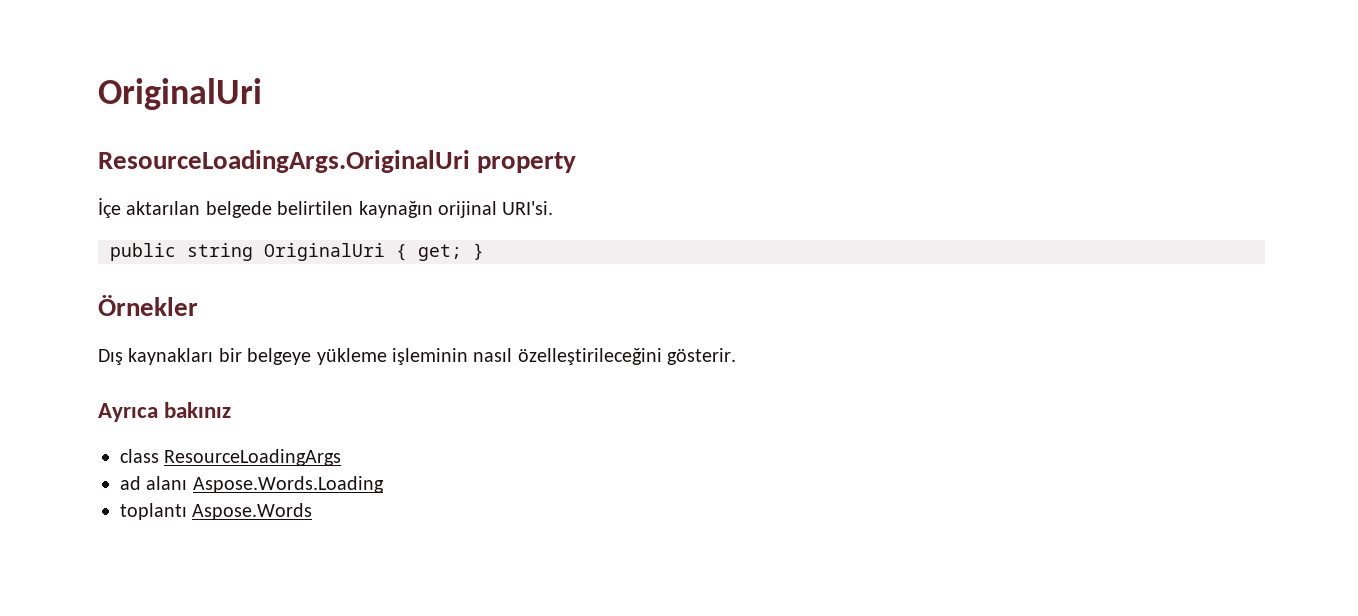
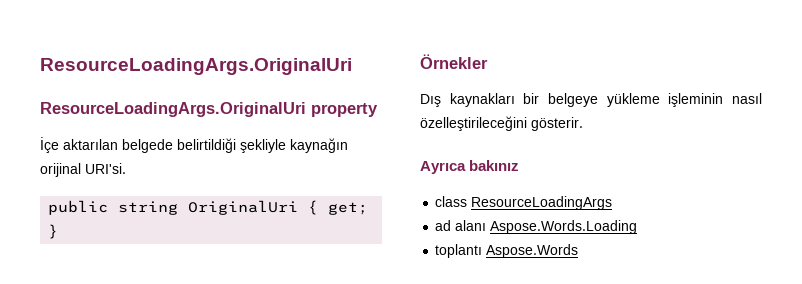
[98,78,262,110] OriginalUri -> [40,58,352,75] ResourceLoadingArgs.OriginalUri
[277,201,354,215] belirtilen -> [177,138,286,153] belirtildiği şekliyle

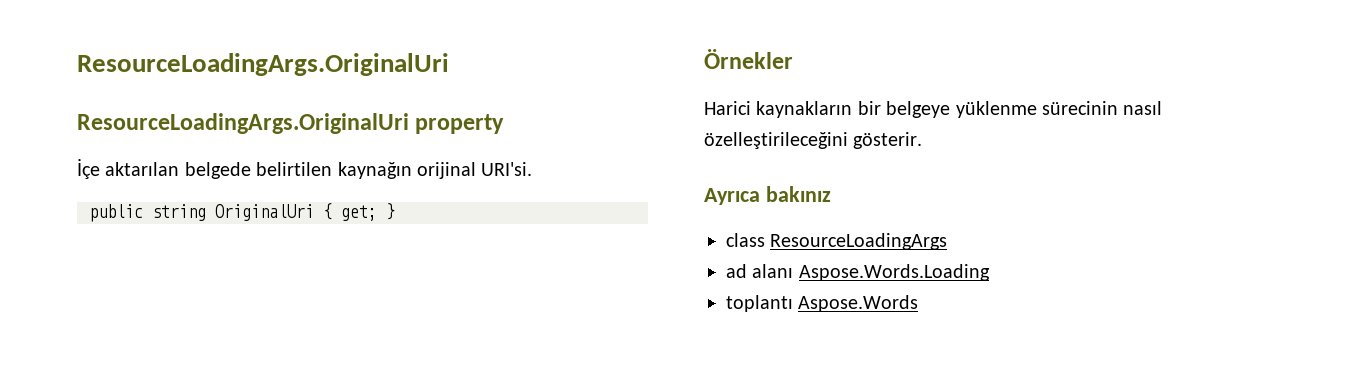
[177,138,286,153] belirtildiği şekliyle -> [256,162,333,176] belirtilen
[420,93,724,107] Dış kaynakları bir belgeye yükleme işleminin -> [704,101,1118,118] Harici kaynakların bir belgeye yüklenme sürecinin

